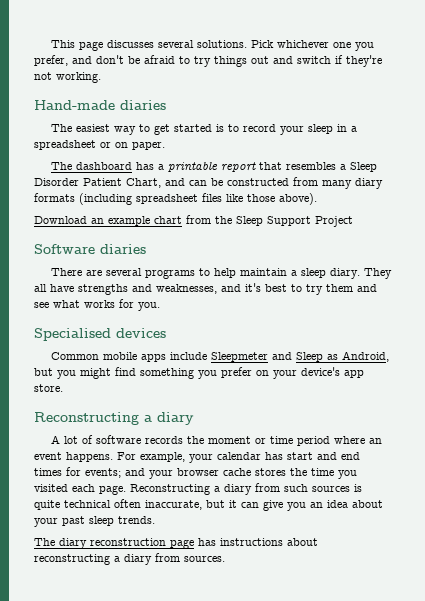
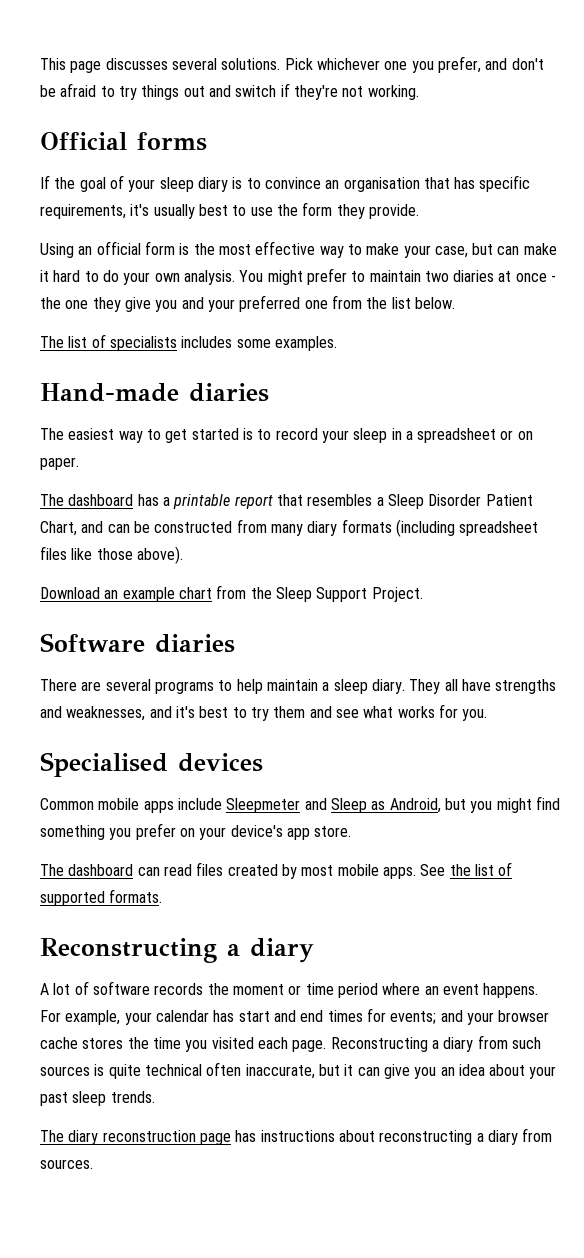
(101, 77) none -> [40,132,207,151] [40,175,531,192] [40,202,419,219] [40,241,557,258] [40,268,557,285] [40,295,455,312] [40,334,337,351] // Official forms // If the goal of your sleep diary is to convince an organisation that has specific requirements, it's usually best to use the form they provide. // Using an official form is the most effective way to make your case, but can make it hard to do your own analysis. You might prefer to maintain two diaries at once - the one they give you and your preferred one from the list below. // The list of specialists includes some examples.
[315,216,353,227] Project -> [371,587,423,602] Project.
(63, 388) none -> [40,862,513,879] [40,889,163,906] // The dashboard can read files created by most mobile apps. See the list of supported formats.

